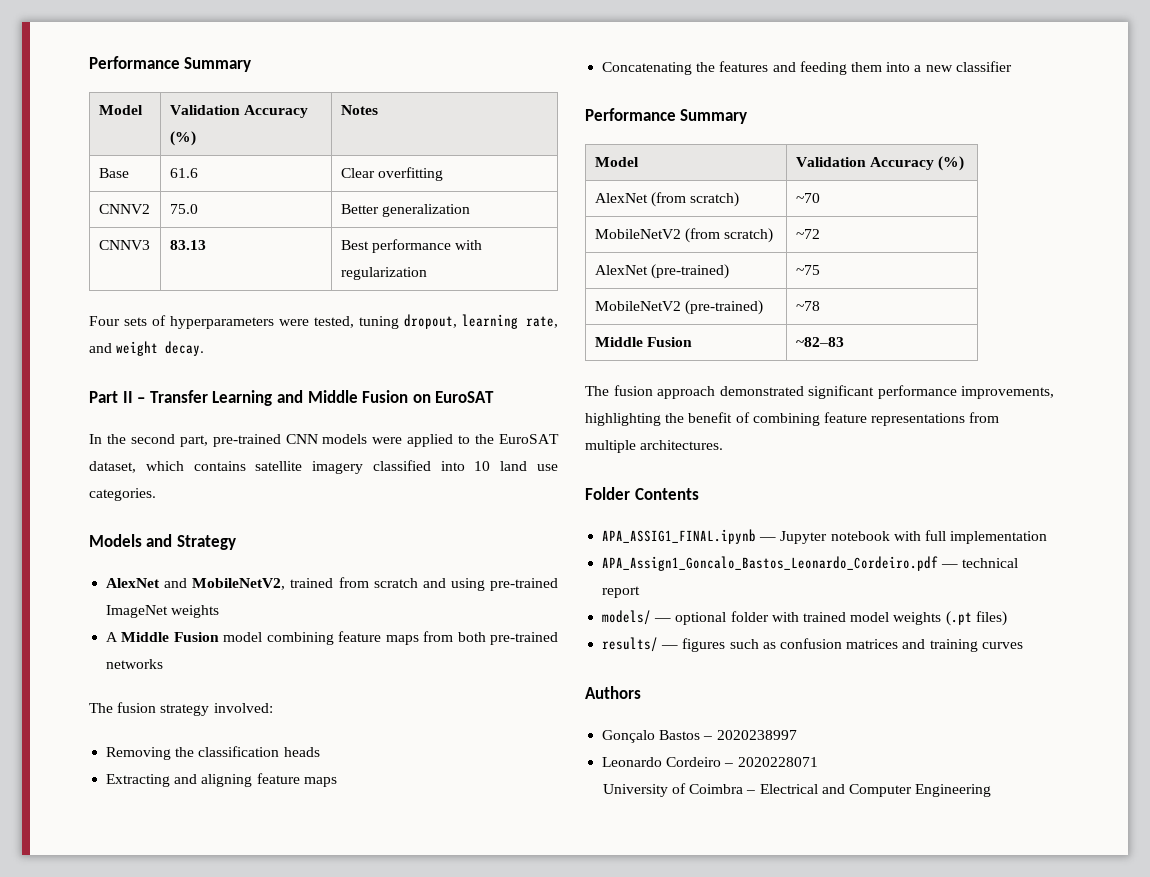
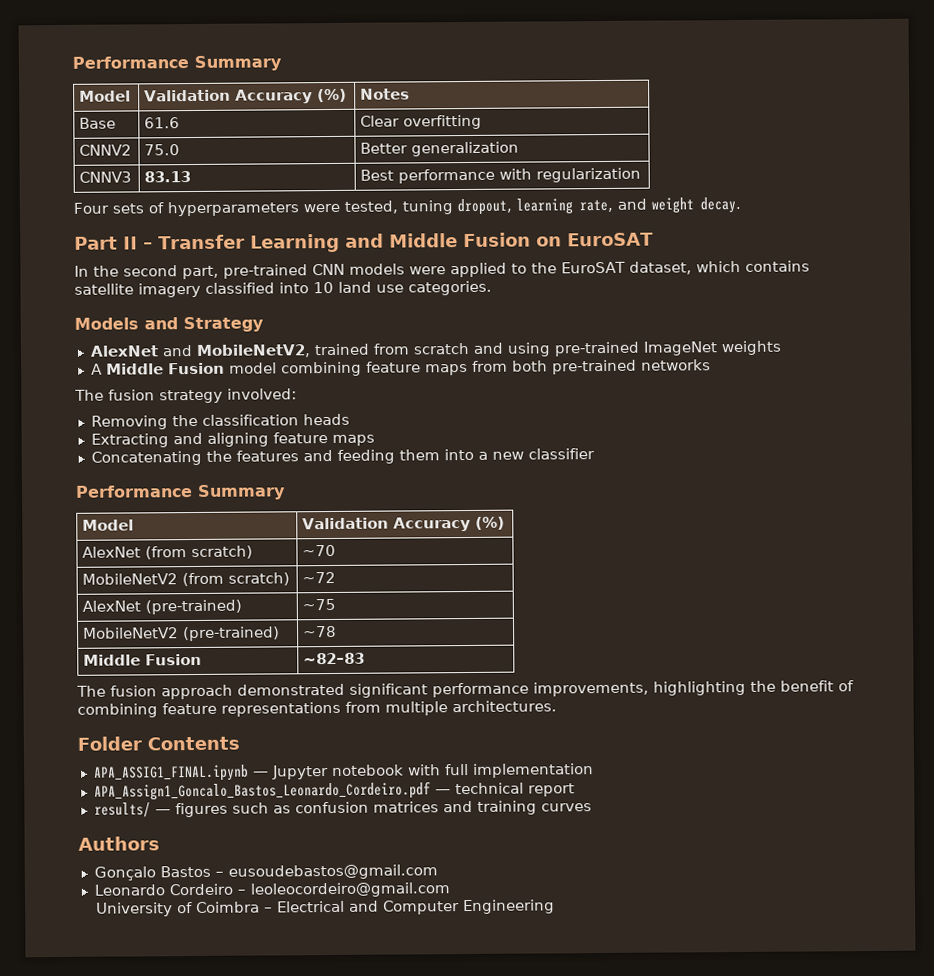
[602,610,1007,626] // models/ — optional folder with trained model weights (.pt files) -> (575, 790) none
[716,730,797,740] 2020238997 -> [227,864,438,880] eusoudebastos@gmail.com
[737,757,818,767] 2020228071 -> [249,882,450,898] leoleocordeiro@gmail.com

